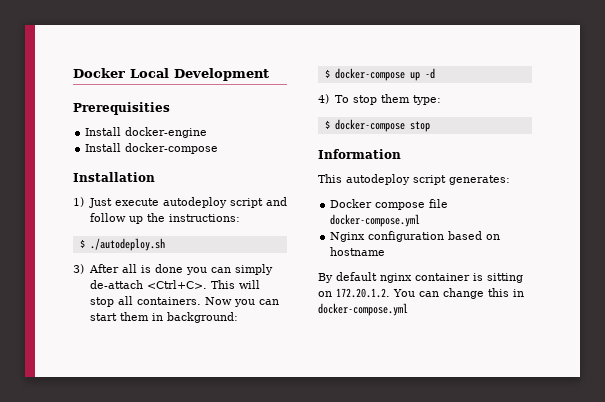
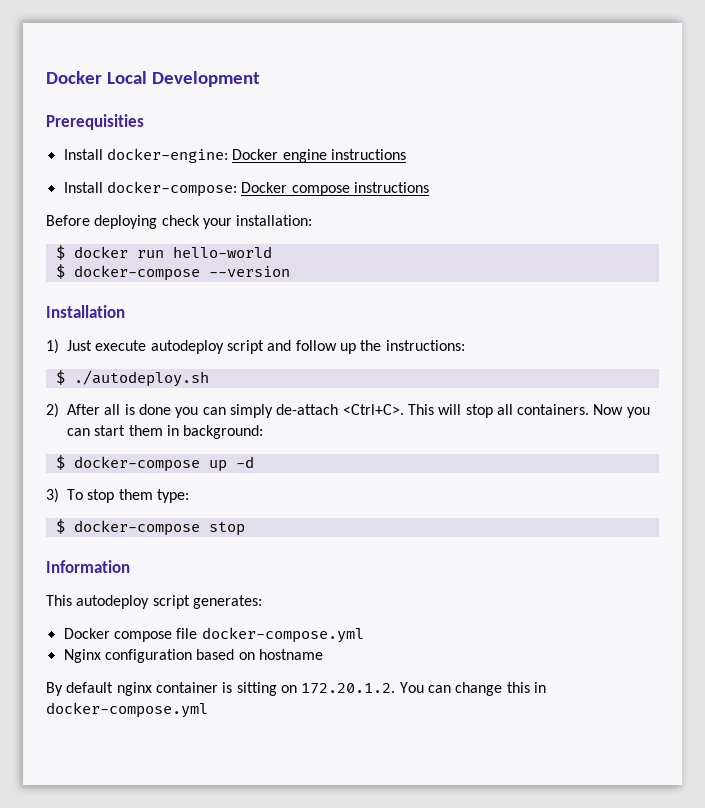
[125,127,208,138] [85,143,219,154] docker-engine // Install docker-compose -> [106,148,406,163] [63,181,429,197] [46,215,313,229] [55,245,272,260] [55,264,290,281] docker-engine: Docker engine instructions // Install docker-compose: Docker compose instructions // Before deploying check your installation: // $ docker run hello-world // $ docker-compose --version
[73,264,84,274] 3) -> [46,403,59,418] 2)
[318,94,329,104] 4) -> [46,488,59,503] 3)

